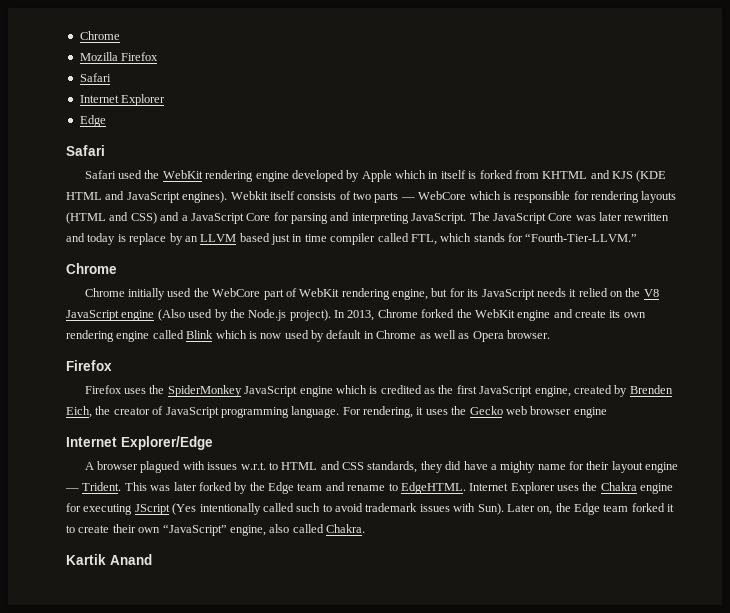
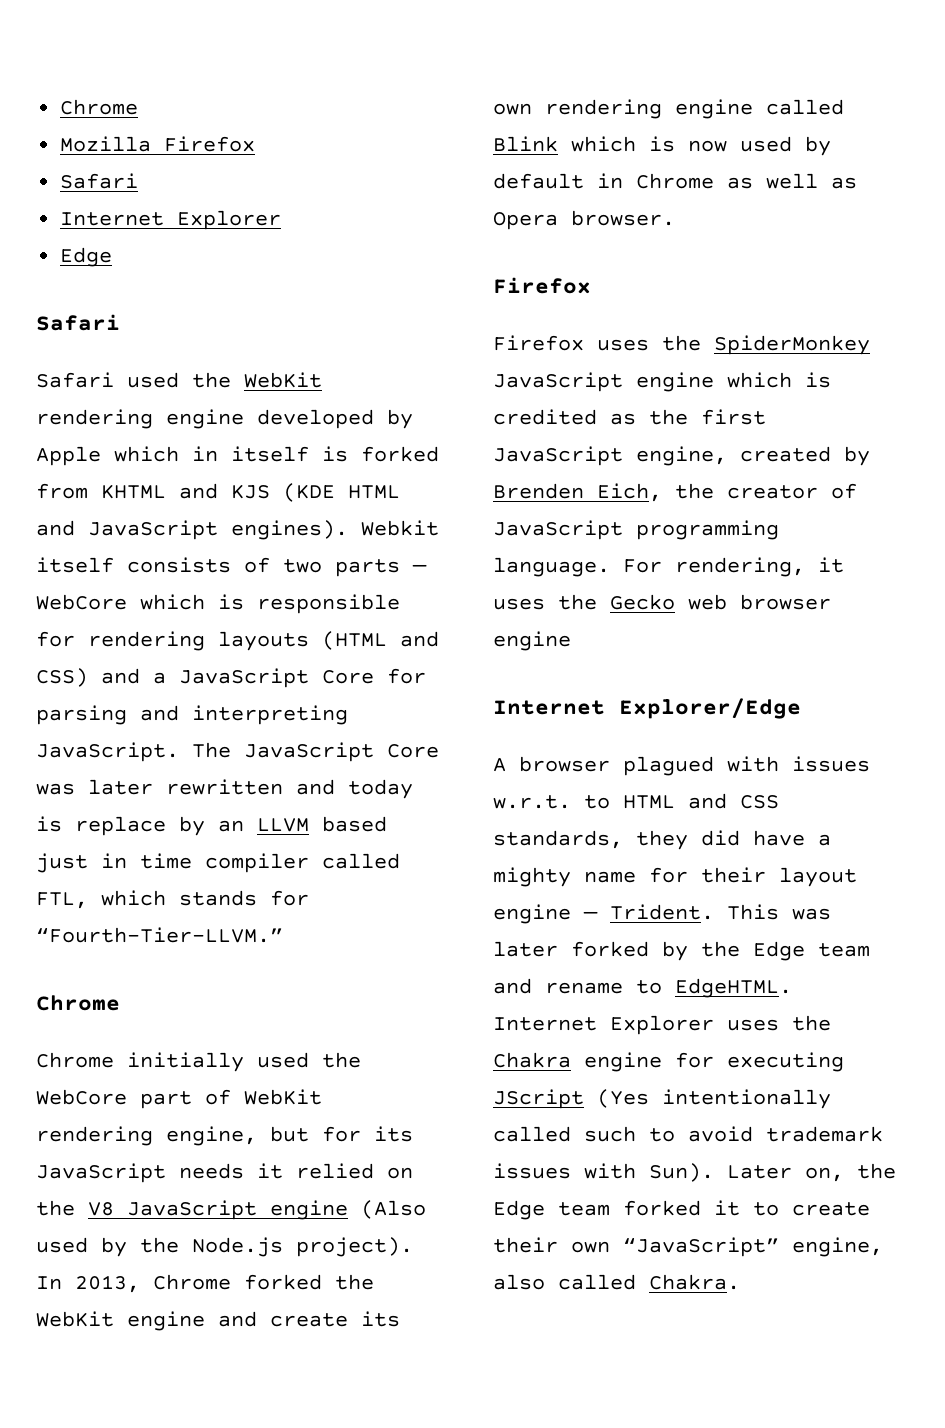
[66,554,152,565] // Kartik Anand -> (740, 1282) none

